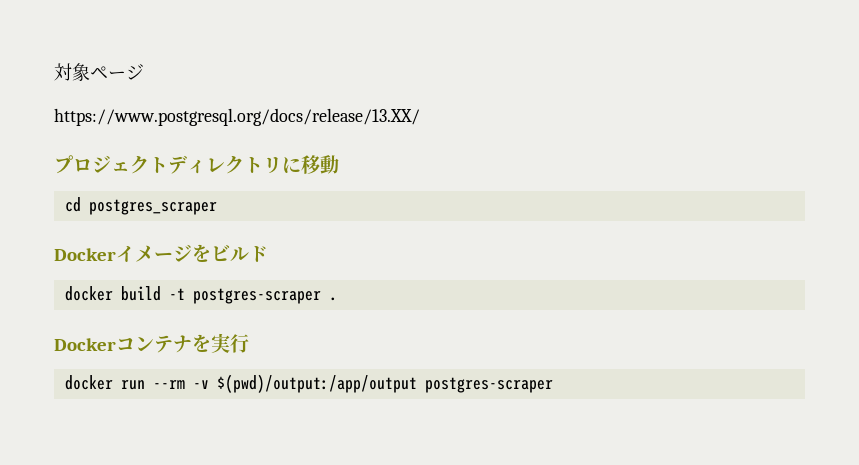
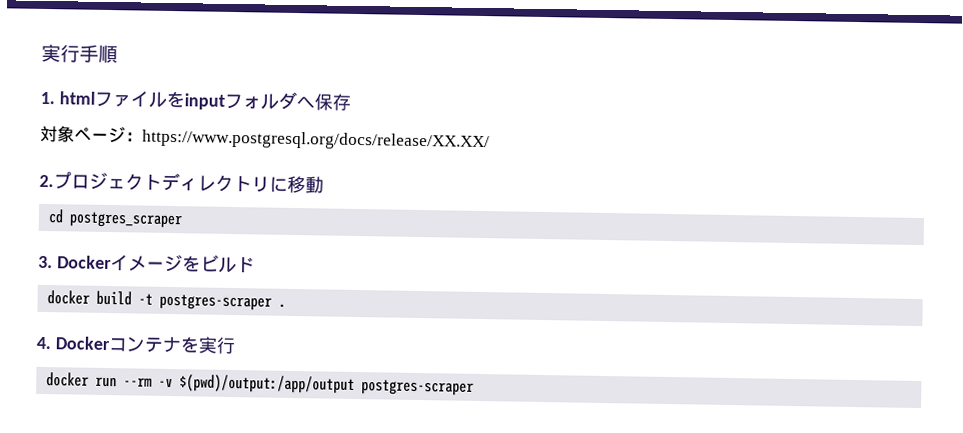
(54, 72) none -> [41,43,118,64] [40,90,351,111] 実行手順 // 1. htmlファイルをinputフォルダへ保存 //
[54,108,420,126] // https://www.postgresql.org/docs/release/13.XX/ // -> [125,129,490,152] [39,174,54,188] ：https://www.postgresql.org/docs/release/XX.XX/ // 2.
(217, 207) none -> [38,255,53,269] 3.
(337, 299) none -> [36,336,52,350] 4.

